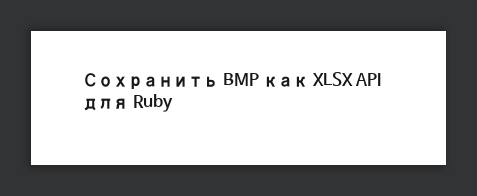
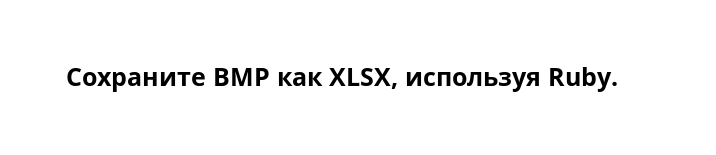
[83,73,218,89] Сохранить -> [66,68,206,92] Сохраните
[311,72,382,86] [83,94,173,112] XLSX API для Ruby -> [329,67,618,92] XLSX, используя Ruby.

